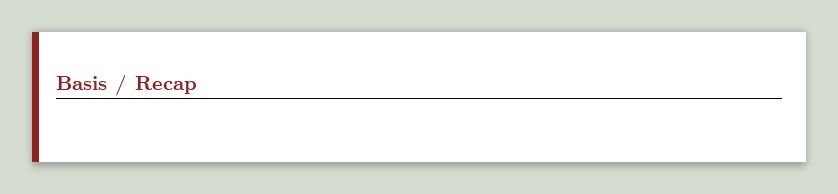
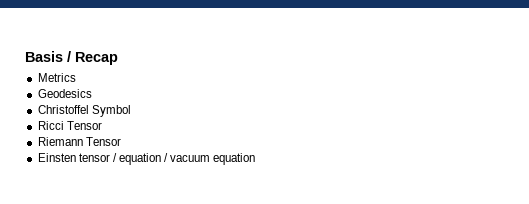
(197, 85) none -> [37,73,76,82] [37,89,92,98] [37,105,131,117] [37,121,102,130] [37,137,121,146] [37,153,256,165] // Metrics // Geodesics // Christoffel Symbol // Ricci Tensor // Riemann Tensor // Einsten tensor / equation / vacuum equation

